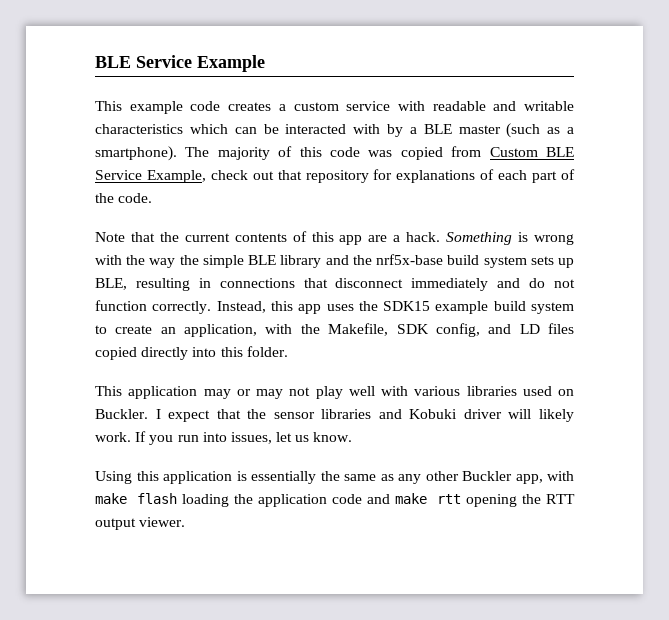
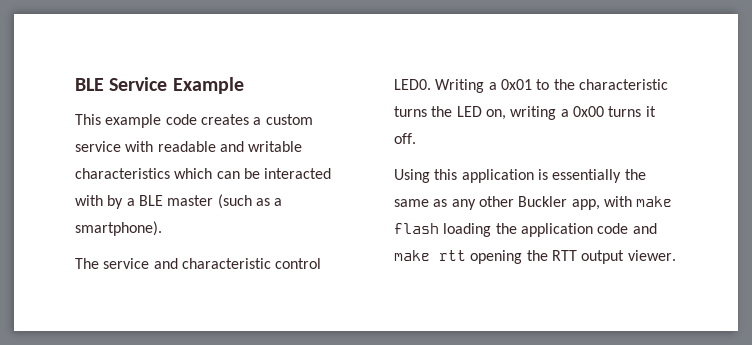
[185,146,574,160] [95,169,576,183] [95,193,153,203] [95,231,574,245] [95,254,574,268] [95,278,576,291] [95,300,574,314] [95,323,574,337] [95,346,288,360] [95,386,574,399] [95,409,574,422] [95,431,353,445] The majority of this code was copied from Custom BLE Service Example, check out that repository for explanations of each part of the code. // Note that the current contents of this app are a hack. Something is wrong with the way the simple BLE library and the nrf5x-base build system sets up BLE, resulting in connections that disconnect immediately and do not function correctly. Instead, this app uses the SDK15 example build system to create an application, with the Makefile, SDK config, and LD files copied directly into this folder. // This application may or may not play well with various libraries used on Buckler. I expect that the sensor libraries and Kobuki driver will likely work. If you run into issues, let us know. -> [75,258,322,269] [394,79,668,93] [394,106,656,120] [394,133,416,144] // The service and characteristic control LED0. Writing a 0x01 to the characteristic turns the LED on, writing a 0x00 turns it off.

